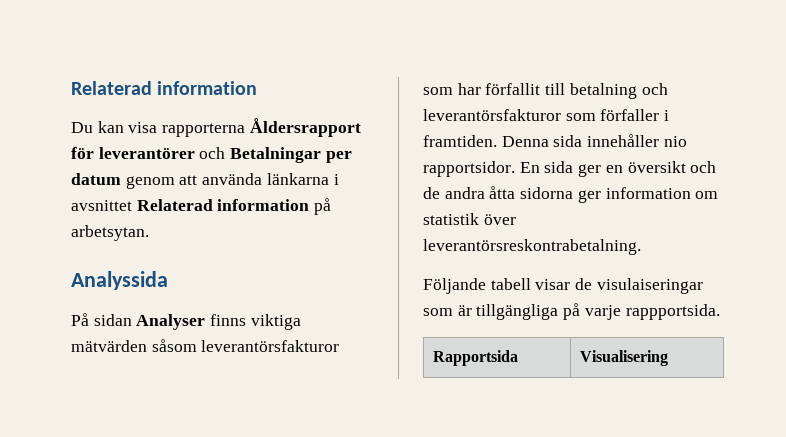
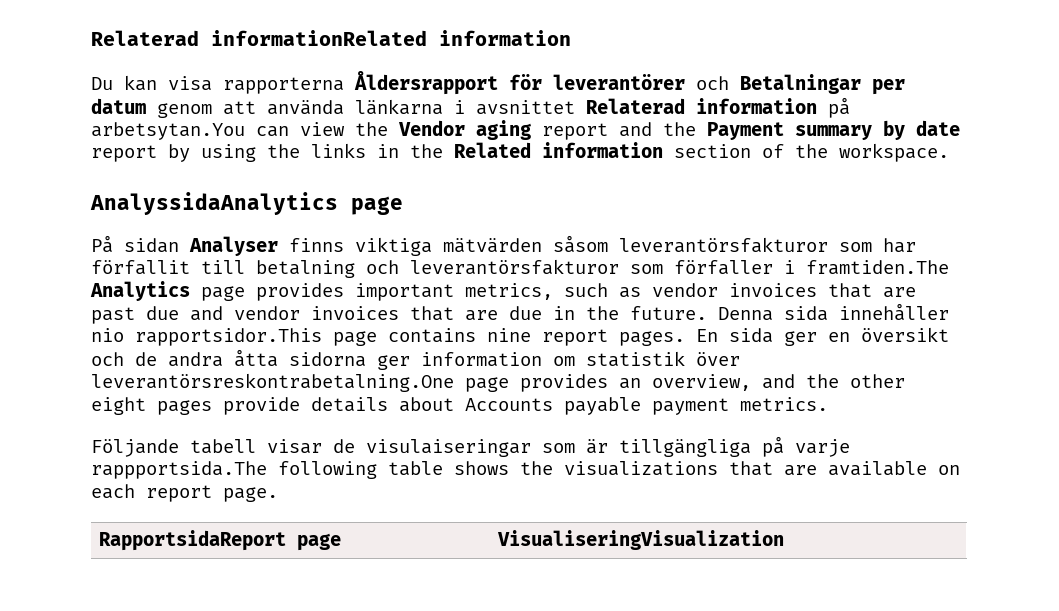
[71,81,152,95] Relaterad -> [91,30,427,46] Relaterad informationRelated
[71,225,149,241] [71,271,168,290] arbetsytan. // Analyssida -> [91,120,960,140] [91,142,949,162] [90,192,403,215] arbetsytan.You can view the Vendor aging report and the Payment summary by date report by using the links in the Related information section of the workspace. // AnalyssidaAnalytics page
[423,134,687,147] [423,161,515,177] framtiden. Denna sida innehåller nio rapportsidor. -> [806,260,949,275] [90,281,916,301] [91,303,949,324] [91,328,685,346] framtiden.The Analytics page provides important metrics, such as vendor invoices that are past due and vendor invoices that are due in the future. Denna sida innehåller nio rapportsidor.This page contains nine report pages.
[423,239,641,255] leverantörsreskontrabetalning. -> [91,373,905,392] [91,397,828,415] leverantörsreskontrabetalning.One page provides an overview, and the other eight pages provide details about Accounts payable payment metrics.
[625,304,720,320] [432,350,518,366] [579,350,668,366] rappportsida. // Rapportsida | Visualisering -> [91,461,960,479] [91,484,278,502] [99,530,342,551] [497,530,785,550] rappportsida.The following table shows the visualizations that are available on each report page. // RapportsidaReport page | VisualiseringVisualization

